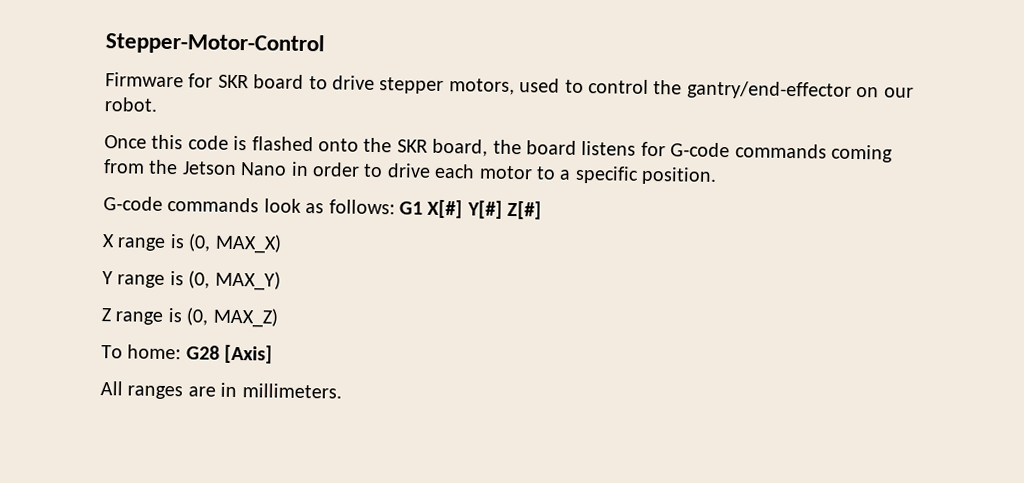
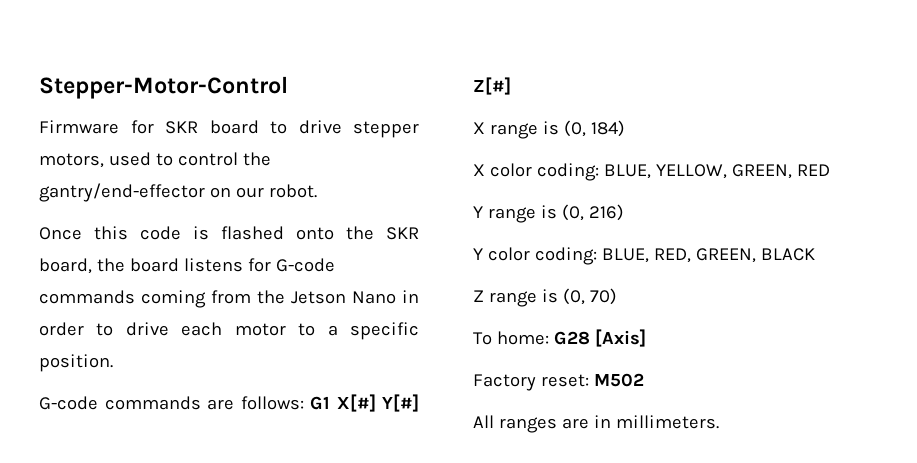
[263,198,325,214] look as -> [207,399,234,410] are
[214,233,282,254] [102,270,281,291] MAX_X) // Y range is (0, MAX_Y) -> [590,120,625,137] [473,163,830,181] [473,204,624,223] [473,247,815,265] 184) // X color coding: BLUE, YELLOW, GREEN, RED // Y range is (0, 216) // Y color coding: BLUE, RED, GREEN, BLACK
[212,307,279,328] MAX_Z) -> [589,288,617,305] 70)
(274, 354) none -> [473,373,644,391] // Factory reset: M502

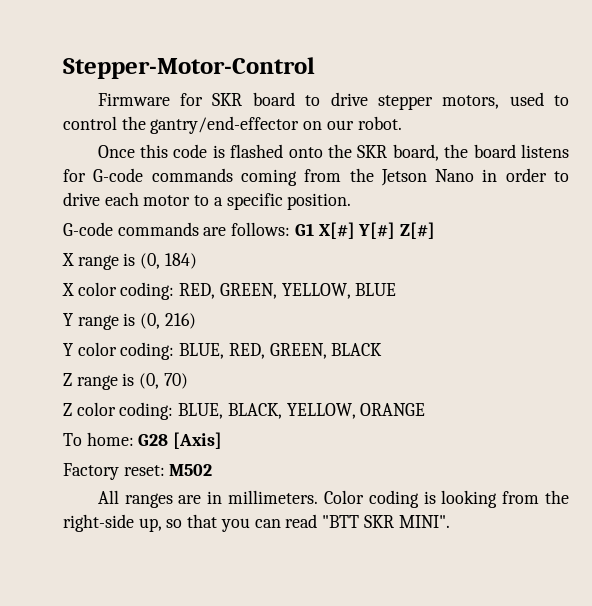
[603,164,830,179] BLUE, YELLOW, GREEN, RED -> [179,283,397,299] RED, GREEN, YELLOW, BLUE
(617, 296) none -> [63,402,426,420] // Z color coding: BLUE, BLACK, YELLOW, ORANGE
(719, 422) none -> [323,490,569,508] [63,514,450,532] Color coding is looking from the right-side up, so that you can read "BTT SKR MINI".

